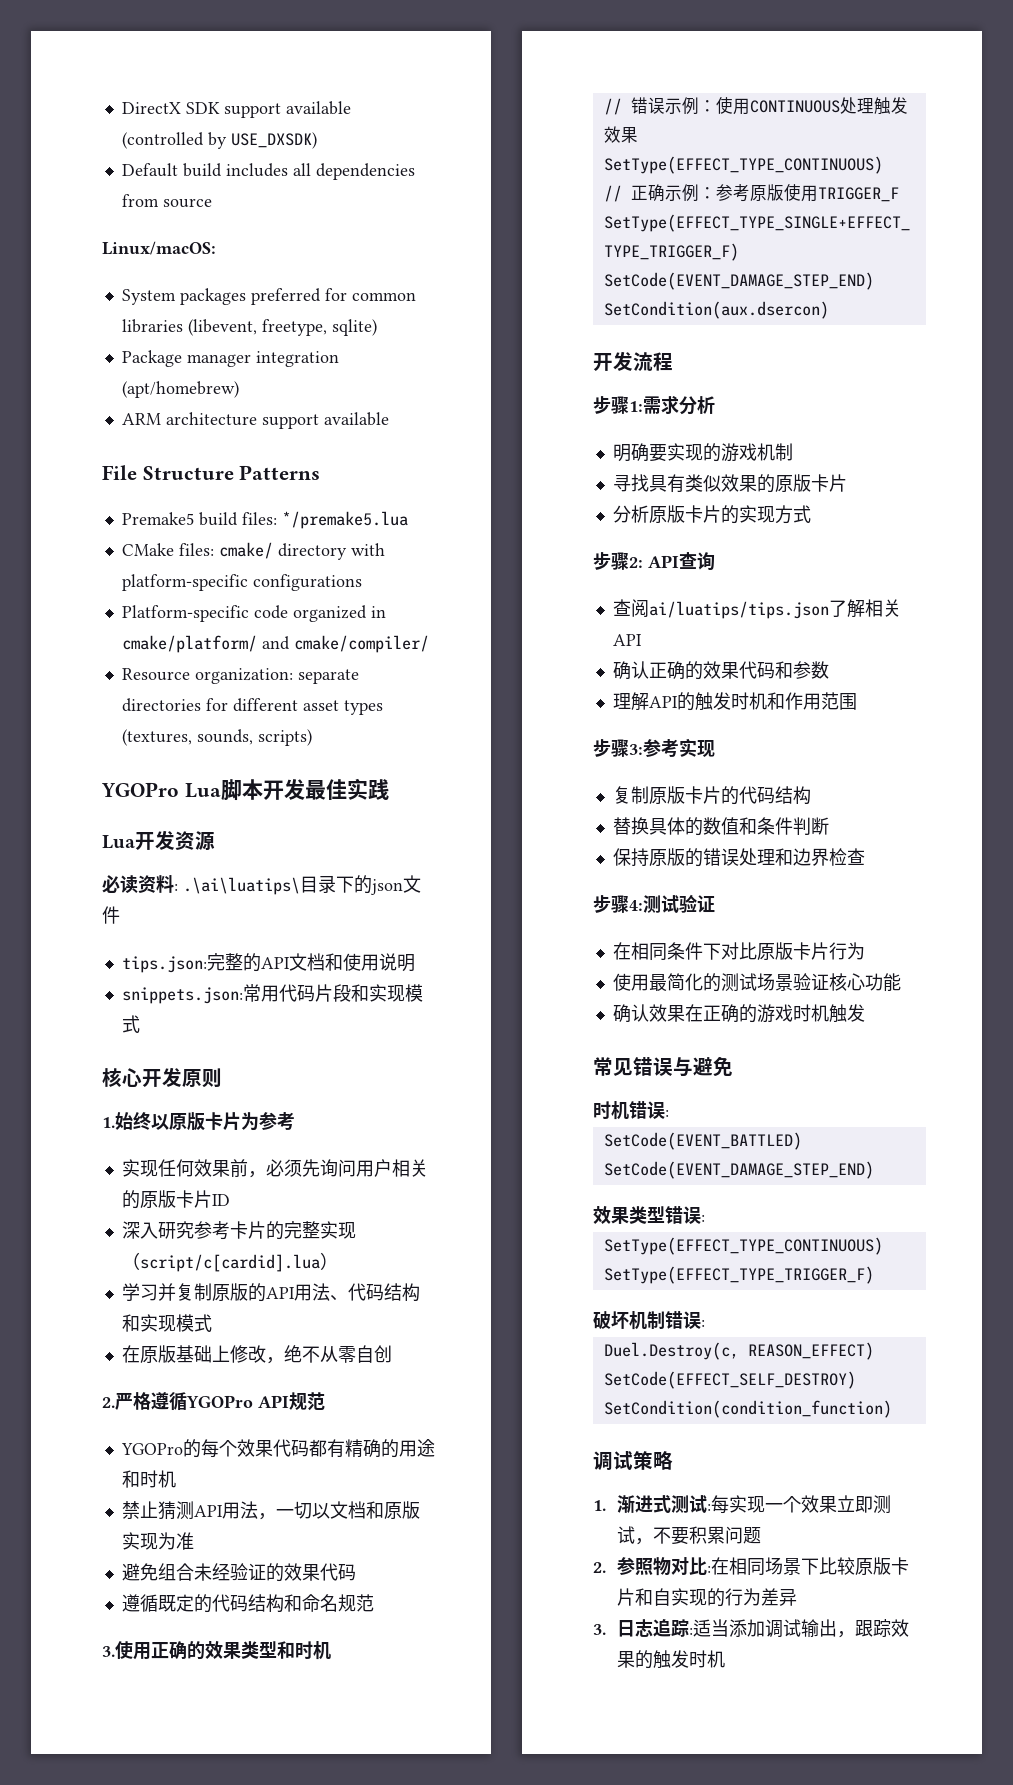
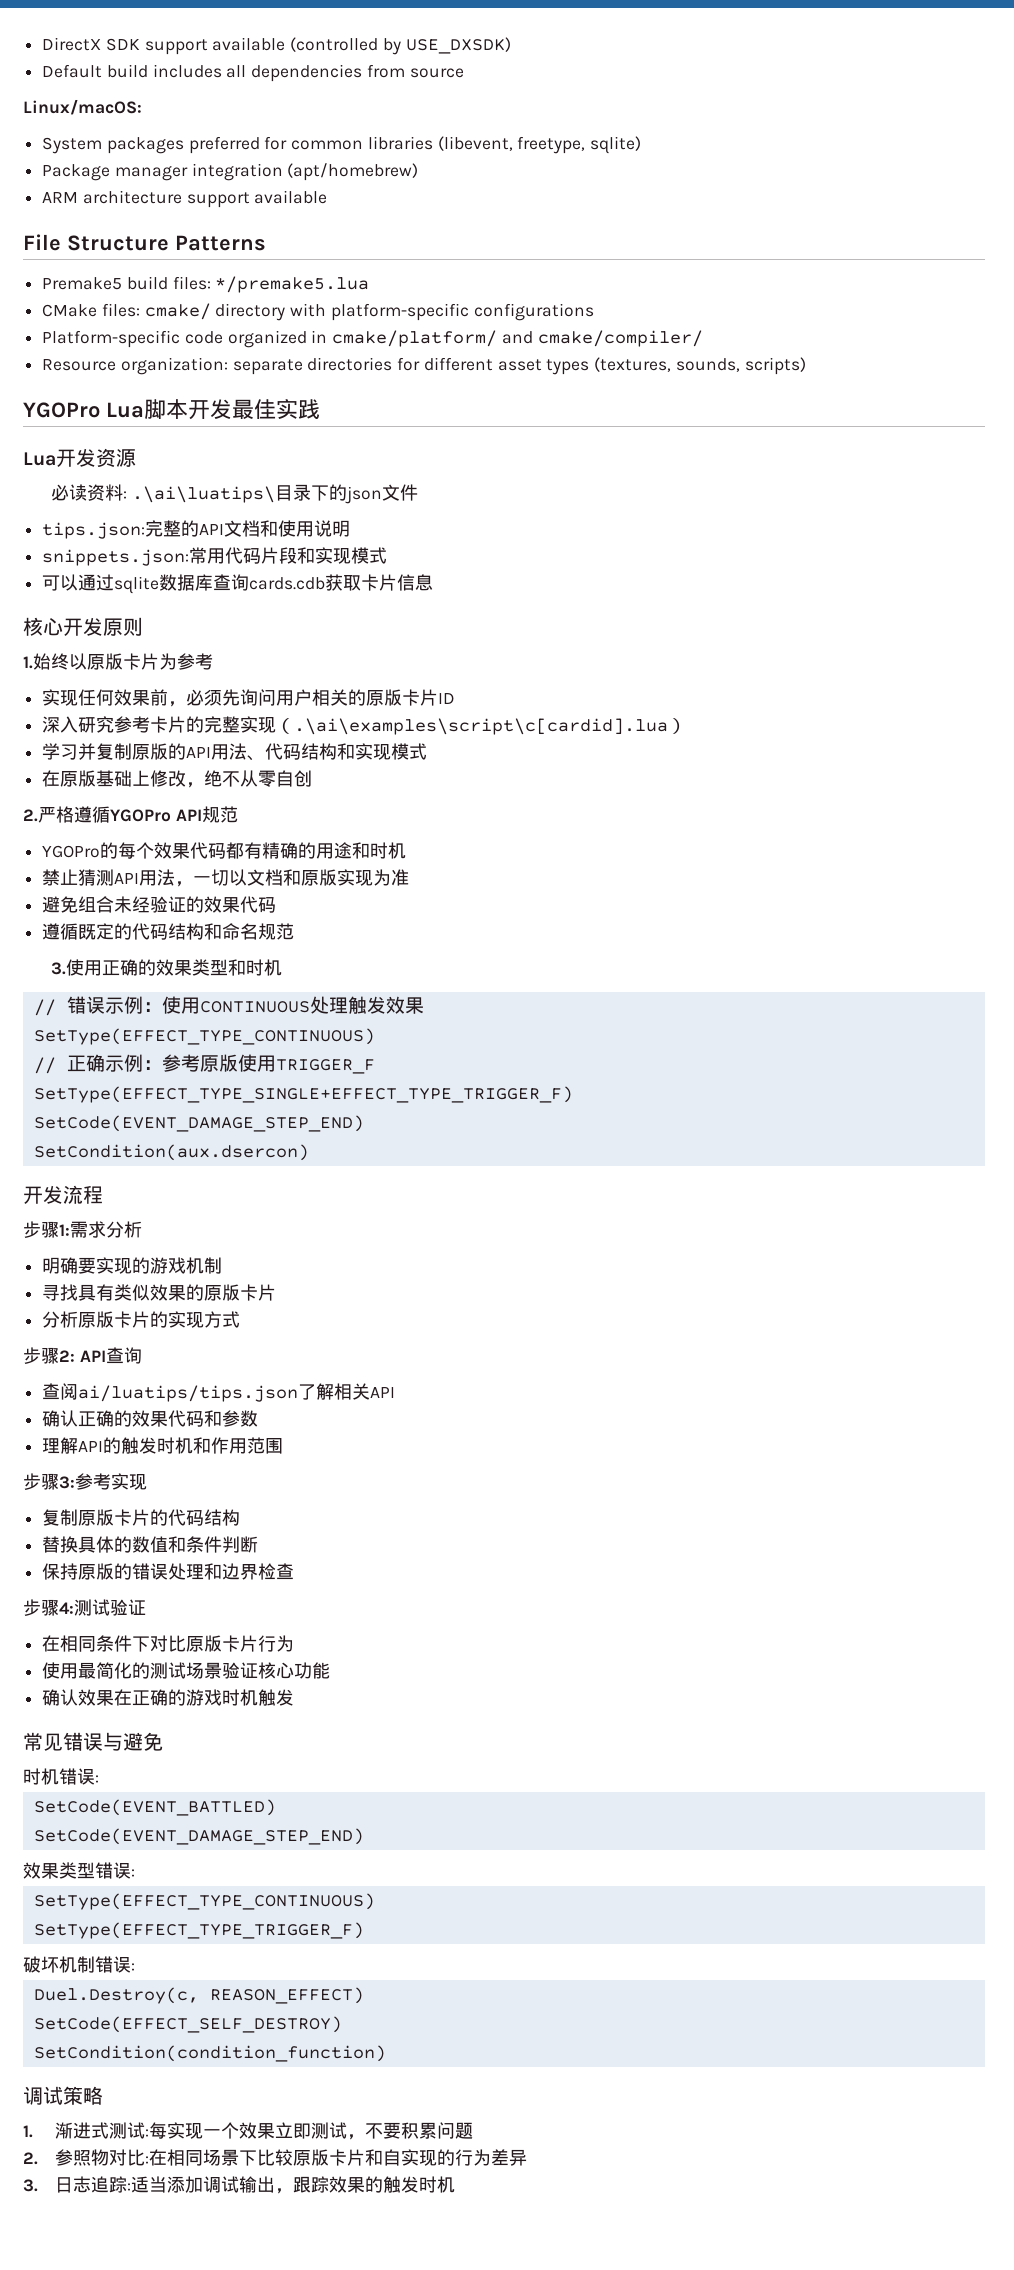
(140, 1024) none -> [42,574,434,594] // 可以通过sqlite数据库查询cards.cdb获取卡片信息
[139,1254,320,1272] script/c[cardid].lua -> [294,718,669,735] .\ai\examples\script\c[cardid].lua

